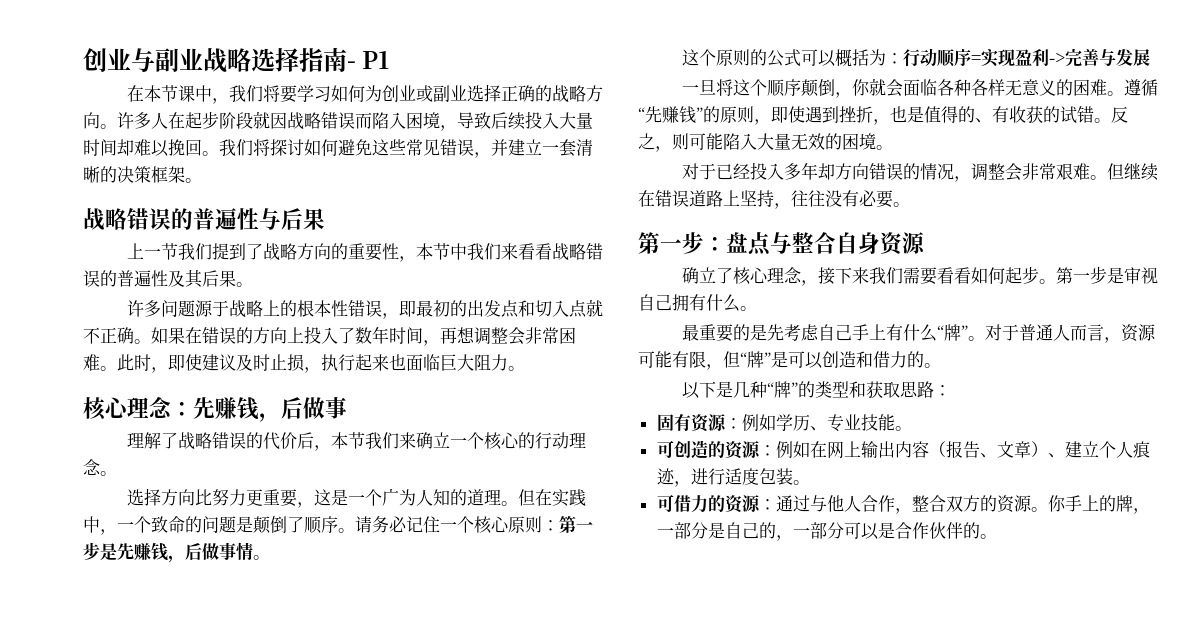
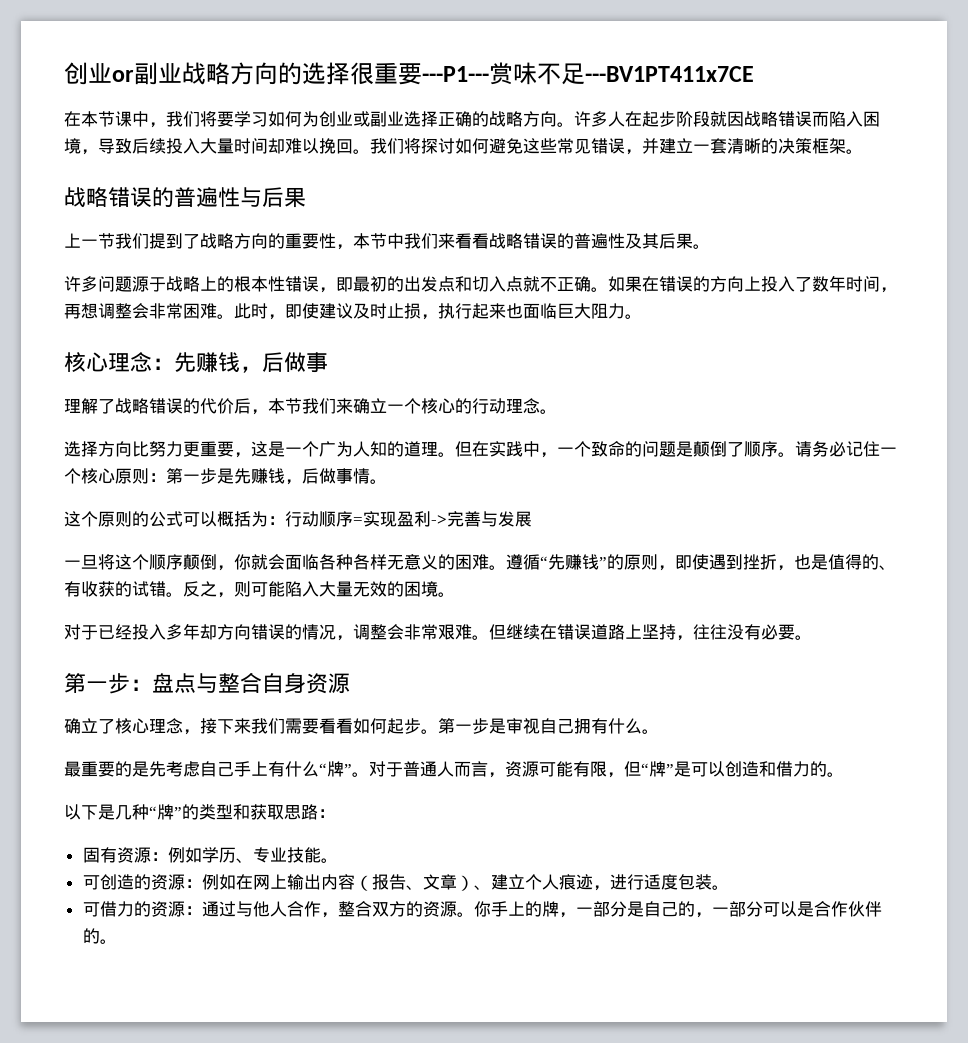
[83,48,155,72] 创业与 -> [64,62,134,85] 创业or
[251,47,390,72] 选择指南- P1 -> [230,62,754,85] 方向的选择很重要---P1---赏味不足---BV1PT411x7CE

